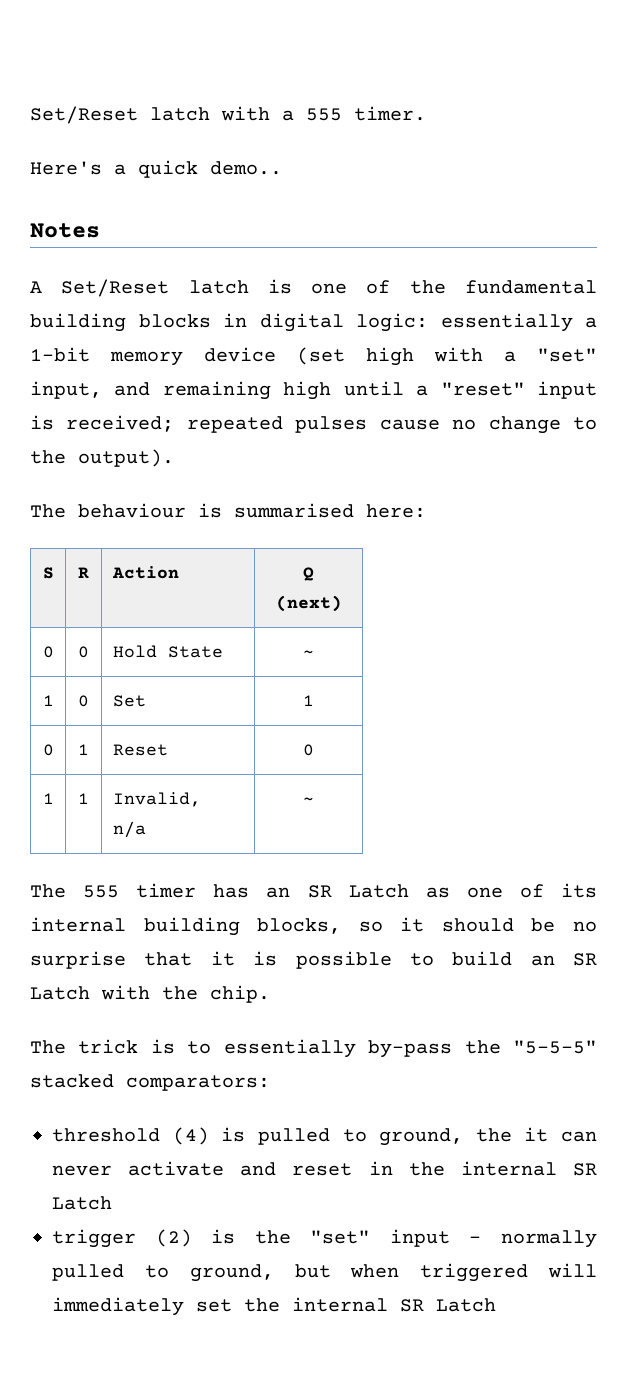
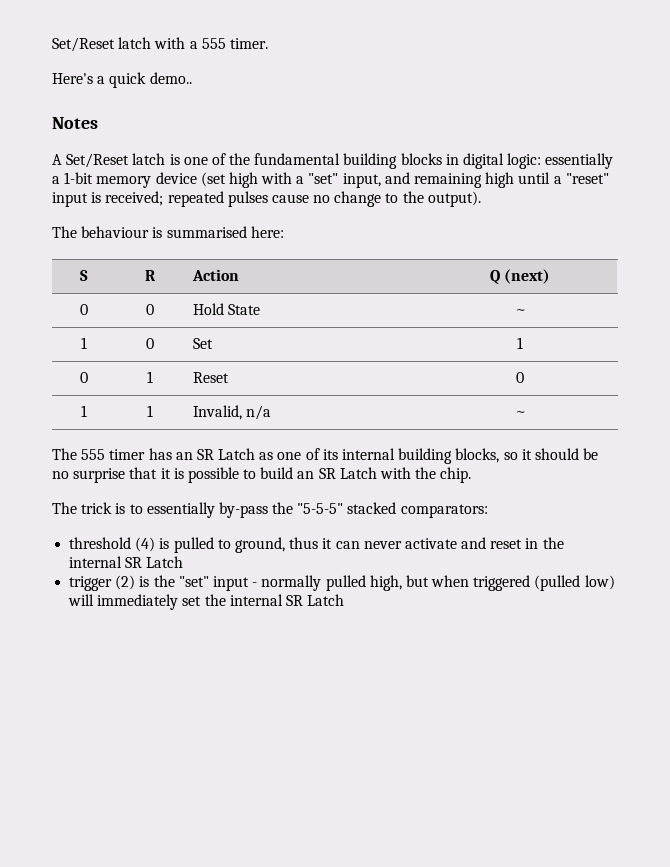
[475,1128,512,1142] the -> [289,537,319,549] thus
[144,1264,274,1282] to ground, -> [369,575,402,591] high,
(529, 1272) none -> [534,575,615,591] (pulled low)

